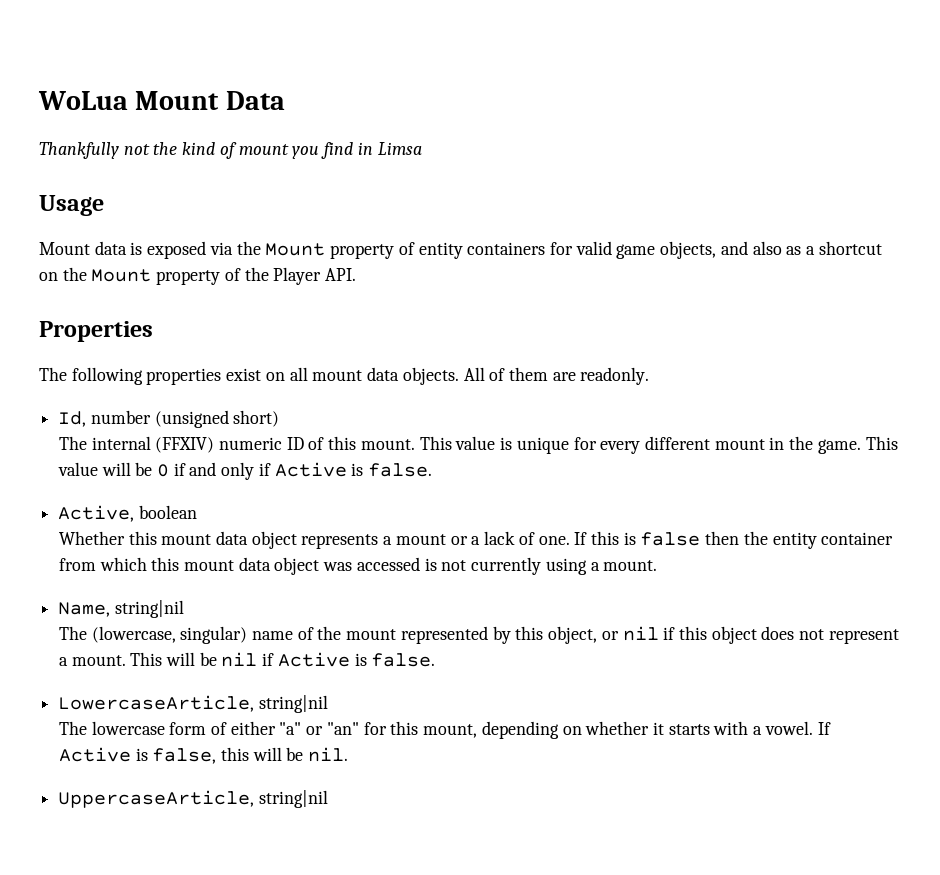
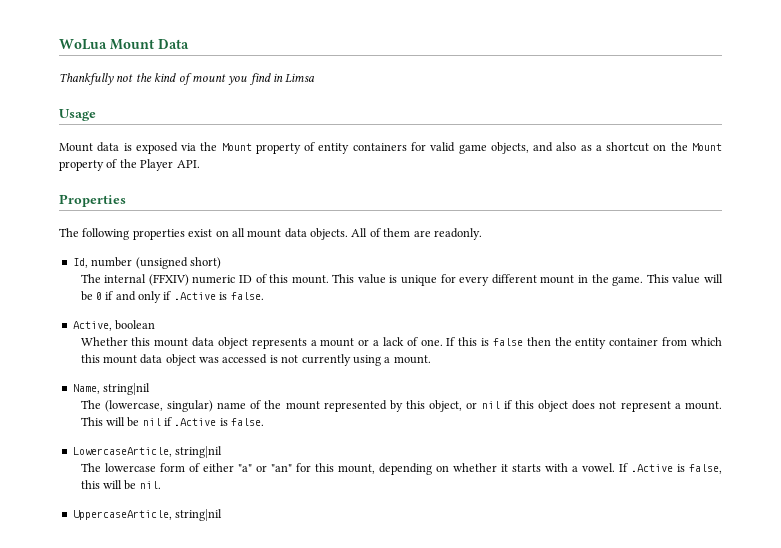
[274,462,347,477] Active -> [173,292,216,300] .Active
[277,652,350,667] Active -> [174,418,217,426] .Active
[58,747,131,762] Active -> [630,464,673,472] .Active

